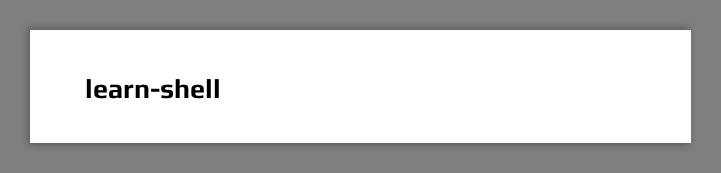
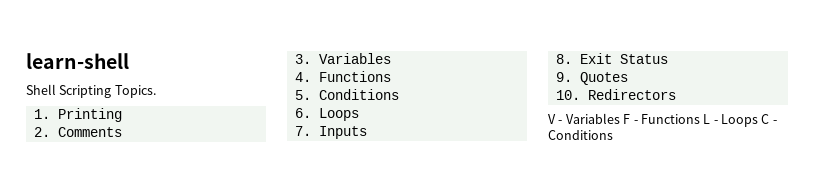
(221, 89) none -> [26,84,156,98] [33,108,122,122] [33,127,122,137] [294,53,391,64] [294,71,391,82] [294,89,399,100] [294,108,359,121] [294,126,367,139] [555,53,668,64] [555,72,628,85] [555,89,676,100] [548,113,777,127] [548,130,613,140] // Shell Scripting Topics. // 1. Printing // 2. Comments // 3. Variables // 4. Functions // 5. Conditions // 6. Loops // 7. Inputs // 8. Exit Status // 9. Quotes // 10. Redirectors // V - Variables F - Functions L - Loops C - Conditions

